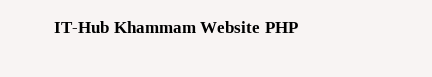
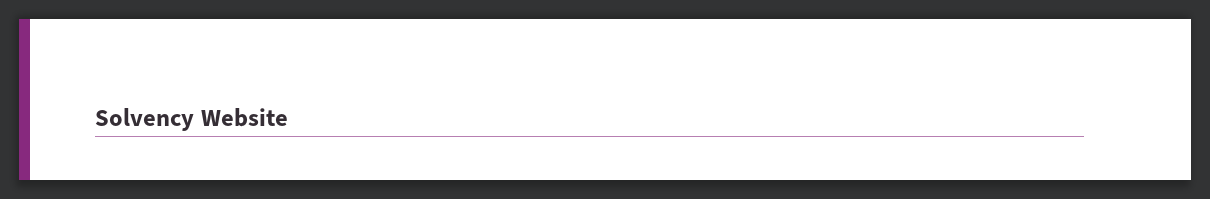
[54,21,298,33] IT-Hub Khammam Website PHP -> [95,108,288,131] Solvency Website

